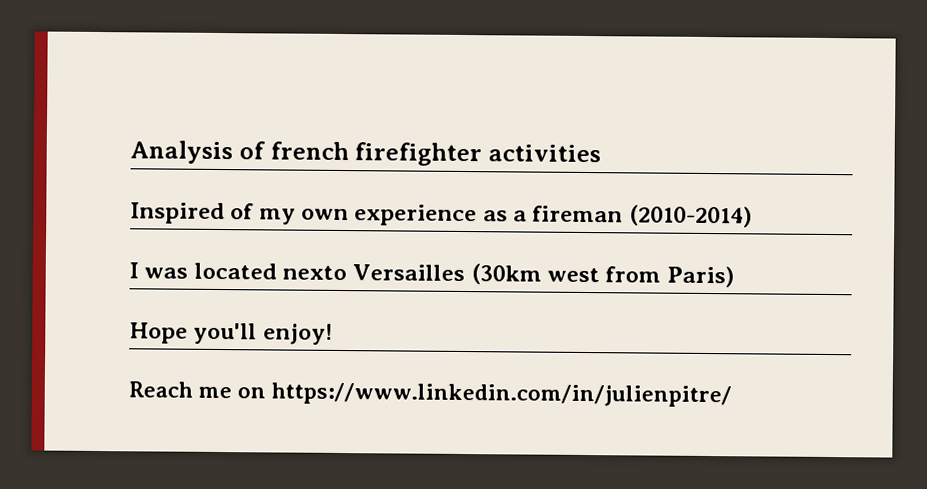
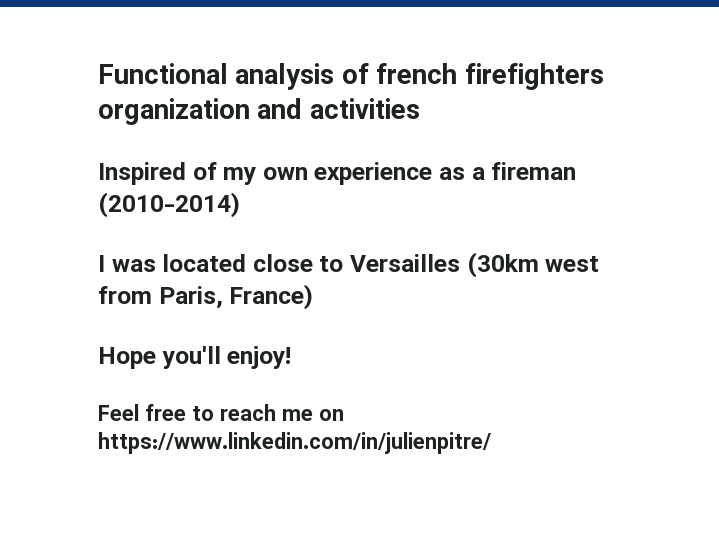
[130,140,483,167] Analysis of french firefighter -> [98,63,604,90] [98,98,303,125] Functional analysis of french firefighters organization and
[282,265,348,281] nexto -> [252,254,344,272] close to
[666,265,734,288] Paris) -> [158,284,314,310] Paris, France)
[128,381,193,398] Reach -> [98,404,276,421] Feel free to reach

